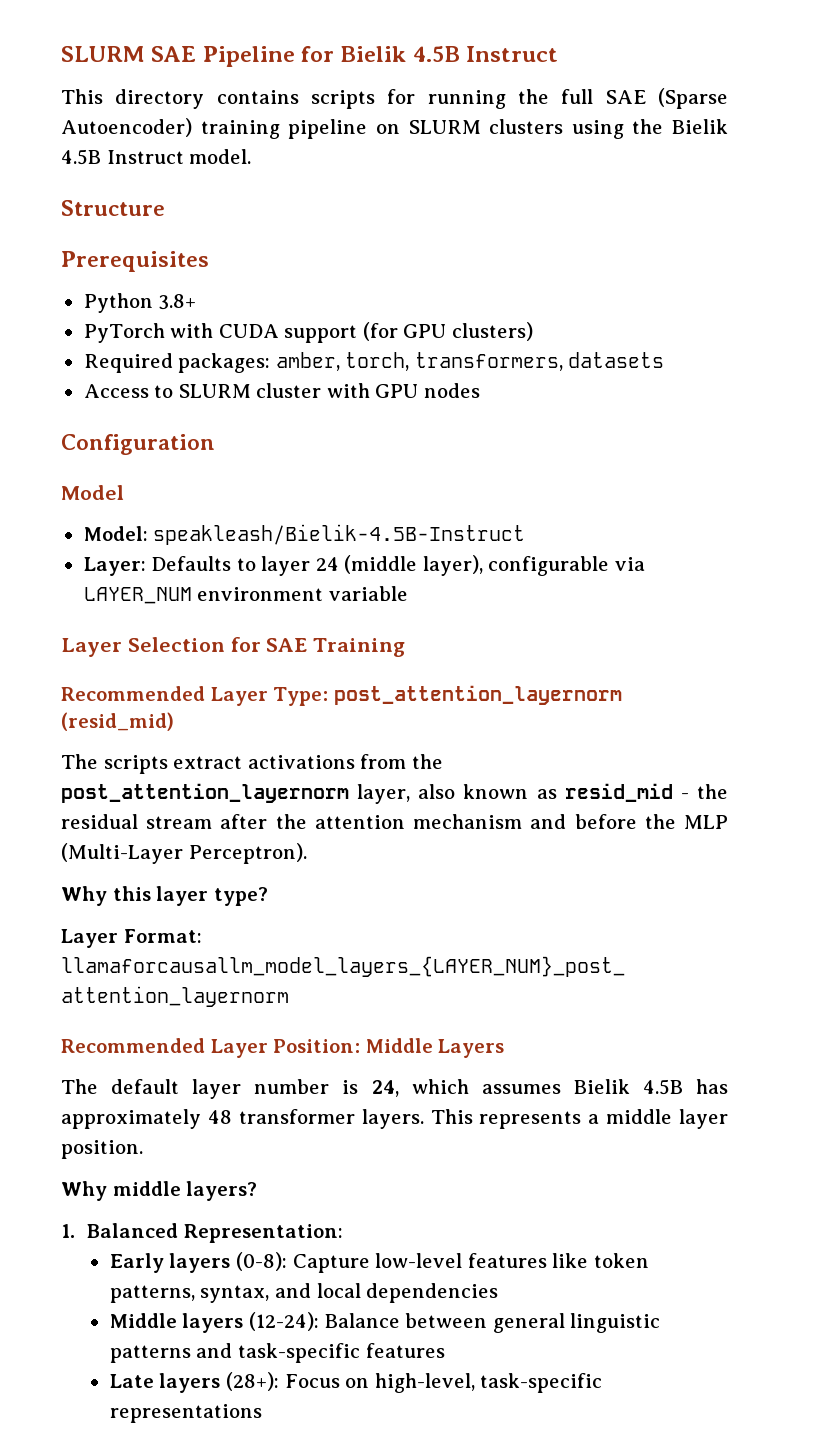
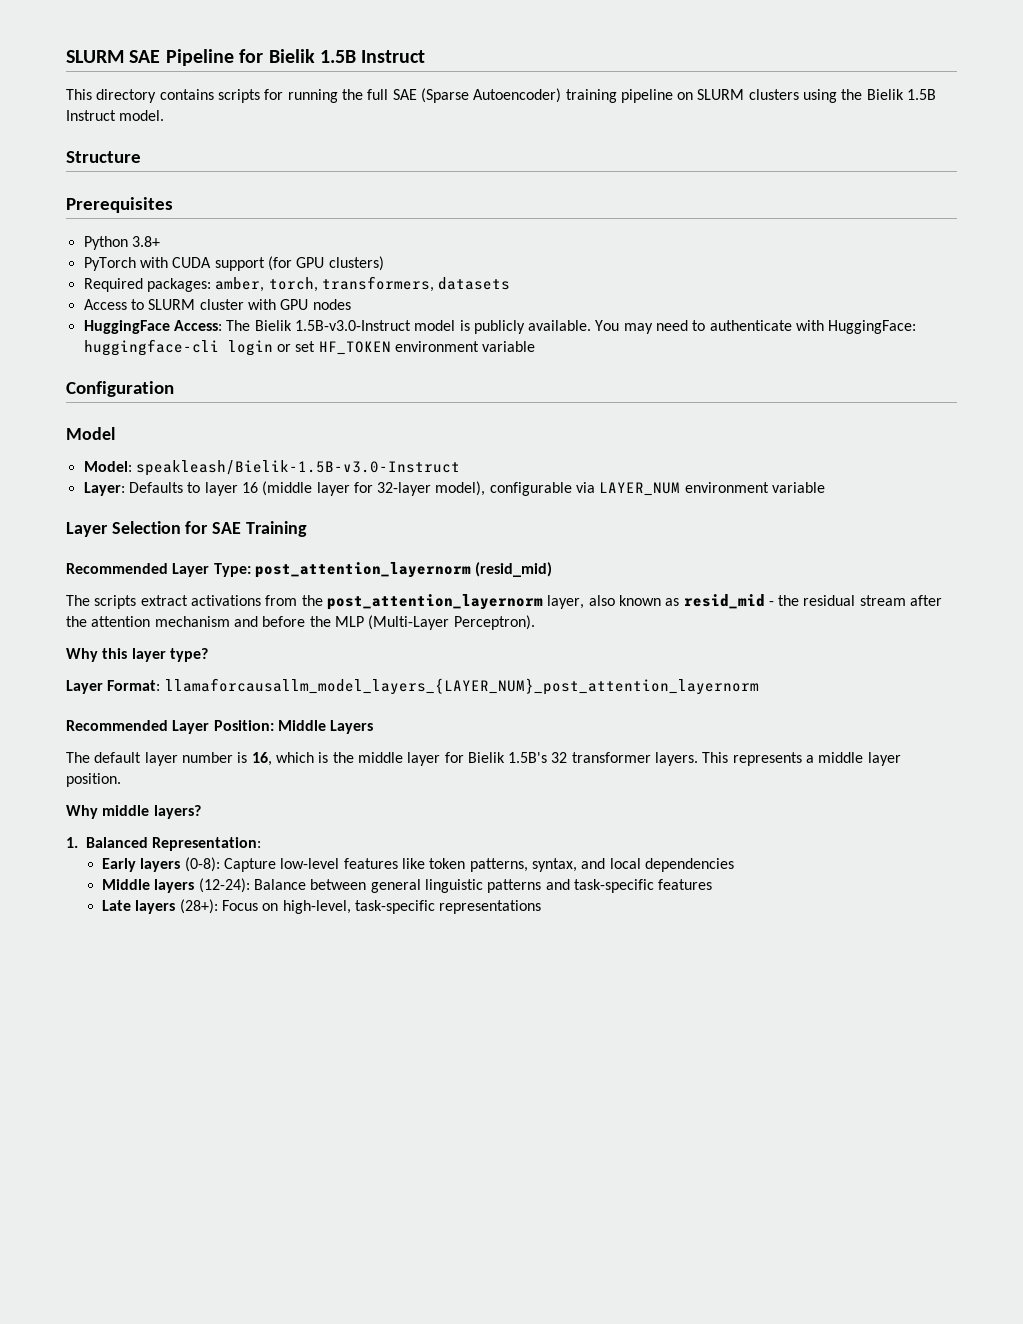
[412,46,460,62] 4.5B -> [320,50,356,63] 1.5B
[61,149,101,165] 4.5B -> [907,89,937,100] 1.5B
(480, 390) none -> [83,320,917,334] [83,339,536,356] // HuggingFace Access: The Bielik 1.5B-v3.0-Instruct model is publicly available. You may need to authenticate with HuggingFace: huggingface-cli login or set HF_TOKEN environment variable
[153,524,526,545] speakleash/Bielik-4.5B-Instruct -> [135,460,460,476] speakleash/Bielik-1.5B-v3.0-Instruct
[315,555,483,576] 24 (middle layer), -> [241,481,486,496] 16 (middle layer for 32-layer model),
[371,1079,729,1097] [61,1109,232,1129] 24, which assumes Bielik 4.5B has approximately 48 -> [251,752,568,766] 16, which is the middle layer for Bielik 1.5B's 32

